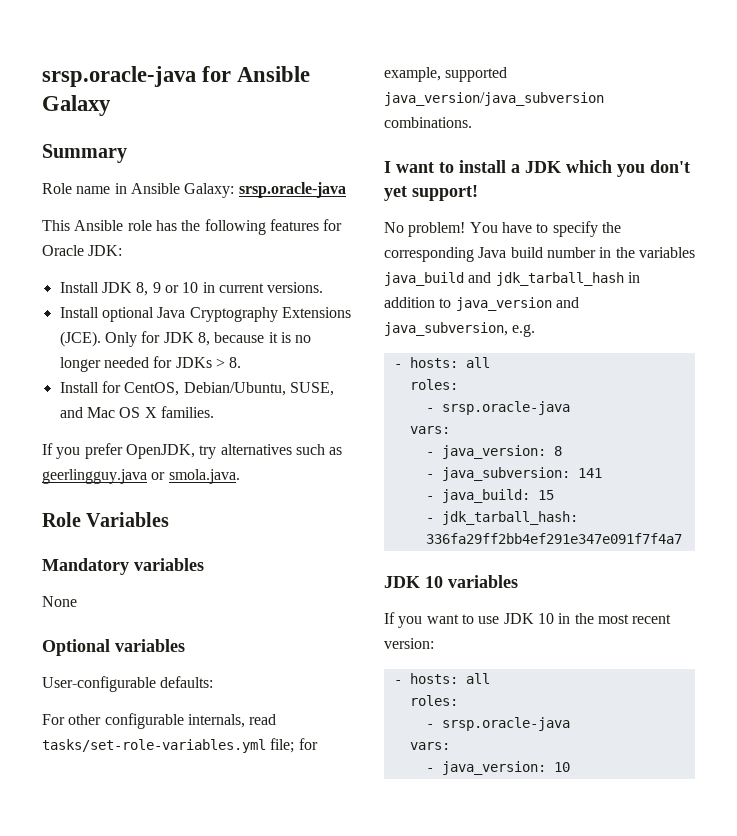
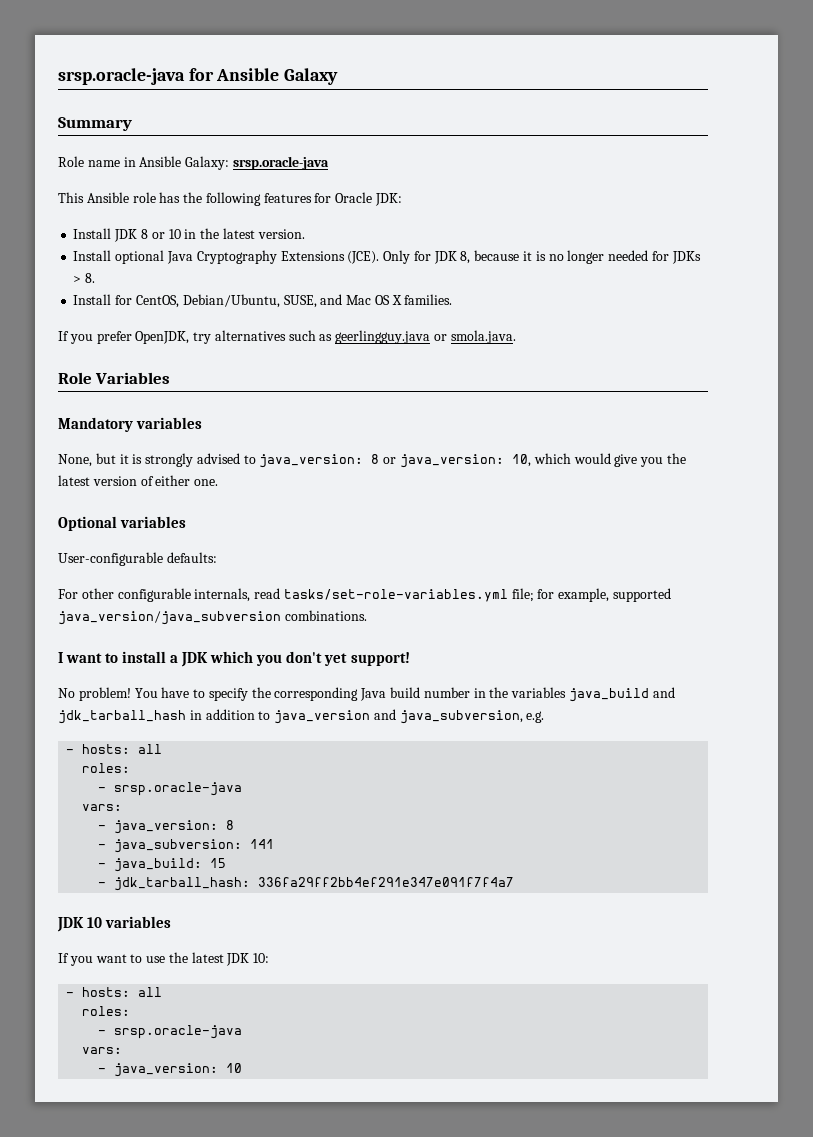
[136,282,161,296] 8, 9 -> [140,229,148,239] 8
[218,282,324,293] current versions. -> [200,228,305,239] the latest version.
[42,596,77,607] // None -> [58,453,686,468] [58,475,219,486] // None, but it is strongly advised to java_version: 8 or java_version: 10, which would give you the latest version of either one.
[503,613,672,624] [384,638,434,649] JDK 10 in the most recent version: -> [168,952,270,966] the latest JDK 10:

